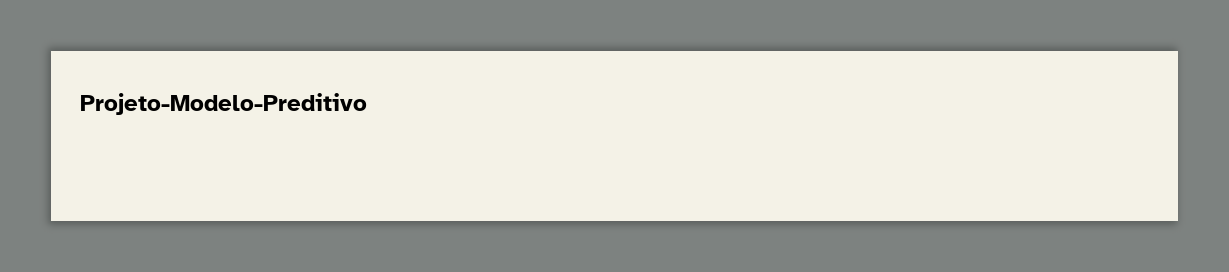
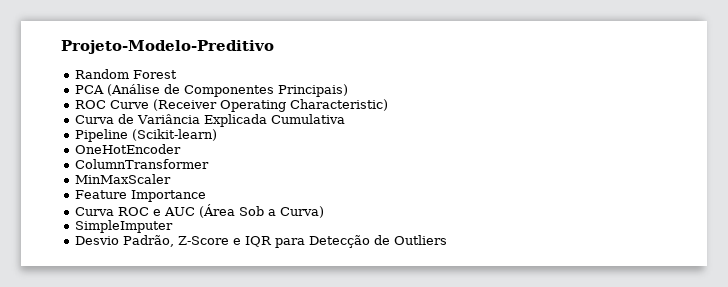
(367, 104) none -> [74,69,177,79] [74,84,348,97] [74,99,388,112] [74,114,345,127] [74,129,217,142] [74,144,181,154] [74,159,209,169] [74,174,171,184] [74,190,206,202] [74,204,324,218] [74,220,173,233] [74,235,447,248] // Random Forest // PCA (Análise de Componentes Principais) // ROC Curve (Receiver Operating Characteristic) // Curva de Variância Explicada Cumulativa // Pipeline (Scikit-learn) // OneHotEncoder // ColumnTransformer // MinMaxScaler // Feature Importance // Curva ROC e AUC (Área Sob a Curva) // SimpleImputer // Desvio Padrão, Z-Score e IQR para Detecção de Outliers

